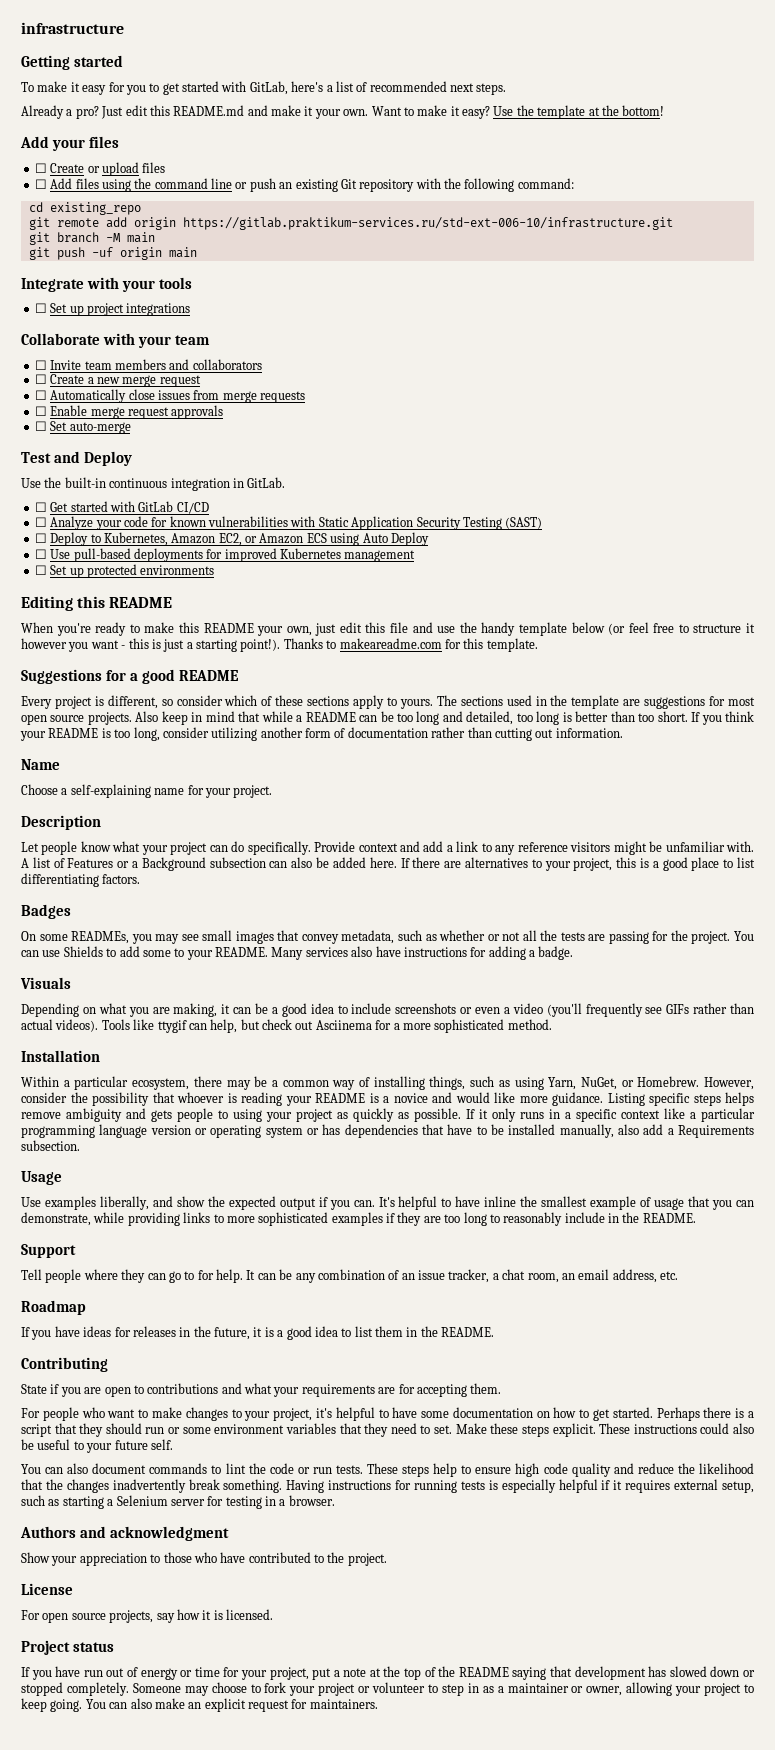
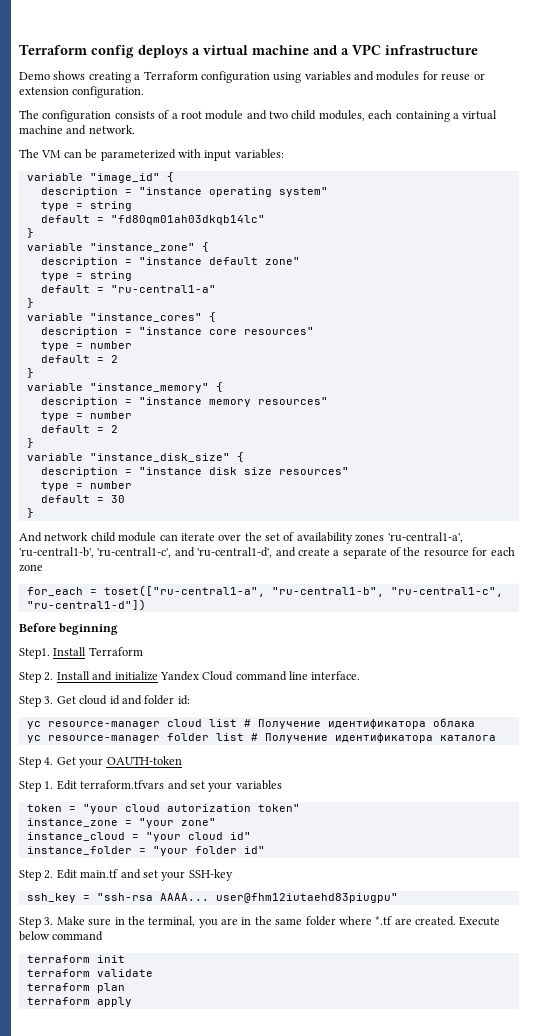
[21,22,124,34] [21,55,123,70] [21,81,507,95] [21,105,665,119] [20,136,119,151] [34,162,166,176] [34,178,574,192] [28,202,141,215] [28,217,673,230] [28,232,155,245] [28,247,197,260] [21,277,192,292] [34,303,191,316] [21,333,210,348] [34,359,262,370] [34,374,201,387] [34,389,305,403] [34,405,224,419] [34,421,131,434] [21,451,132,466] [21,477,286,491] [34,501,209,514] [34,516,543,530] [34,532,429,546] [34,548,416,562] [34,564,215,578] [21,596,173,611] [21,622,756,636] [21,638,538,652] [21,669,239,684] [21,695,755,709] [21,711,754,725] [20,727,623,741] [21,759,60,770] [21,784,273,798] [21,815,101,830] [21,841,755,855] [21,857,755,871] [21,873,141,887] [21,904,71,919] [21,930,754,944] [21,946,574,960] [20,977,71,989] [21,1003,754,1017] [21,1019,552,1033] [21,1050,100,1062] [21,1076,755,1090] [21,1092,754,1106] [21,1108,755,1122] [21,1124,755,1138] [21,1140,80,1151] [21,1171,62,1185] [21,1196,754,1210] [21,1212,696,1226] [21,1244,76,1258] [21,1269,678,1283] [21,1300,86,1315] [21,1326,495,1340] [21,1357,108,1372] [21,1383,502,1397] [21,1407,754,1421] [21,1423,754,1437] [21,1439,173,1453] [21,1463,754,1477] [21,1479,755,1493] [21,1495,335,1509] [20,1526,229,1541] [21,1552,387,1566] [21,1583,73,1595] [21,1609,273,1623] [21,1640,114,1655] [21,1666,756,1680] [21,1682,754,1696] [21,1698,378,1712] infrastructure // Getting started // To make it easy for you to get started with GitLab, here's a list of recommended next steps. // Already a pro? Just edit this README.md and make it your own. Want to make it easy? Use the template at the bottom! // Add your files // ☐ Create or upload files // ☐ Add files using the command line or push an existing Git repository with the following command: // cd existing_repo // git remote add origin https://gitlab.praktikum-services.ru/std-ext-006-10/infrastructure.git // git branch -M main // git push -uf origin main // Integrate with your tools // ☐ Set up project integrations // Collaborate with your team // ☐ Invite team members and collaborators // ☐ Create a new merge request // ☐ Automatically close issues from merge requests // ☐ Enable merge request approvals // ☐ Set auto-merge // Test and Deploy // Use the built-in continuous integration in GitLab. // ☐ Get started with GitLab CI/CD // ☐ Analyze your code for known vulnerabilities with Static Application Security Testing (SAST) // ☐ Deploy to Kubernetes, Amazon EC2, or Amazon ECS using Auto Deploy // ☐ Use pull-based deployments for improved Kubernetes management // ☐ Set up protected environments // Editing this README // When you're ready to make this README your own, just edit this file and use the handy template below (or feel free to structure it however you want - this is just a starting point!). Thanks to makeareadme.com for this template. // Suggestions for a good README // Every project is different, so consider which of these sections apply to yours. The sections used in the template are suggestions for most open source projects. Also keep in mind that while a README can be too long and detailed, too long is better than too short. If you think your README is too long, consider utilizing another form of documentation rather than cutting out information. // Name // Choose a self-explaining name for your project. // Description // Let people know what your project can do specifically. Provide context and add a link to any reference visitors might be unfamiliar with. A list of Features or a Background subsection can also be added here. If there are alternatives to your project, this is a good place to list differentiating factors. // Badges // On some READMEs, you may see small images that convey metadata, such as whether or not all the tests are passing for the project. You can use Shields to add some to your README. Many services also have instructions for adding a badge. // Visuals // Depending on what you are making, it can be a good idea to include screenshots or even a video (you'll frequently see GIFs rather than actual videos). Tools like ttygif can help, but check out Asciinema for a more sophisticated method. // Installation // Within a particular ecosystem, there may be a common way of installing things, such as using Yarn, NuGet, or Homebrew. However, consider the possibility that whoever is reading your README is a novice and would like more guidance. Listing specific steps helps remove ambiguity and gets people to using your project as quickly as possible. If it only runs in a specific context like a particular programming language version or operating system or has dependencies that have to be installed manually, also add a Requirements subsection. // Usage // Use examples liberally, and show the expected output if you can. It's helpful to have inline the smallest example of usage that you can demonstrate, while providing links to more sophisticated examples if they are too long to reasonably include in the README. // Support // Tell people where they can go to for help. It can be any combination of an issue tracker, a chat room, an email address, etc. // Roadmap // If you have ideas for releases in the future, it is a good idea to list them in the README. // Contributing // State if you are open to contributions and what your requirements are for accepting them. // For people who want to make changes to your project, it's helpful to have some documentation on how to get started. Perhaps there is a script that they should run or some environment variables that they need to set. Make these steps explicit. These instructions could also be useful to your future self. // You can also document commands to lint the code or run tests. These steps help to ensure high code quality and reduce the likelihood that the changes inadvertently break something. Having instructions for running tests is especially helpful if it requires external setup, such as starting a Selenium server for testing in a browser. // Authors and acknowledgment // Show your appreciation to those who have contributed to the project. // License // For open source projects, say how it is licensed. // Project status // If you have run out of energy or time for your project, put a note at the top of the README saying that development has slowed down or stopped completely. Someone may choose to fork your project or volunteer to step in as a maintainer or owner, allowing your project to keep going. You can also make an explicit request for maintainers. -> [19,44,478,58] [19,71,485,83] [19,86,145,98] [19,110,498,122] [19,125,135,135] [19,149,284,161] [26,172,174,183] [40,187,328,197] [40,201,132,211] [40,215,265,225] [26,228,34,238] [26,242,209,252] [40,257,300,267] [40,271,132,281] [40,285,216,293] [26,298,34,308] [26,312,216,322] [40,327,314,337] [40,341,132,351] [40,355,118,363] [26,368,34,378] [26,382,223,393] [40,397,328,407] [40,411,132,421] [40,425,118,433] [26,438,34,448] [26,452,244,462] [40,467,349,477] [40,481,132,491] [40,495,125,503] [26,508,34,518] [19,532,463,544] [19,547,515,559] [19,564,43,572] [26,585,503,597] [26,599,146,611] [19,623,119,635] [19,647,143,659] [19,671,361,683] [19,695,190,707] [26,718,475,729] [26,733,496,743] [19,756,182,768] [19,780,282,792] [26,804,300,814] [26,818,216,828] [26,832,251,842] [26,846,265,856] [19,869,233,881] [26,893,398,903] [19,916,501,928] [19,931,104,941] [26,955,125,963] [26,969,153,977] [26,983,125,993] [26,997,132,1007] Terraform config deploys a virtual machine and a VPC infrastructure // Demo shows creating a Terraform configuration using variables and modules for reuse or extension configuration. // The configuration consists of a root module and two child modules, each containing a virtual machine and network. // The VM can be parameterized with input variables: // variable "image_id" { // description = "instance operating system" // type = string // default = "fd80qm01ah03dkqb14lc" // } // variable "instance_zone" { // description = "instance default zone" // type = string // default = "ru-central1-a" // } // variable "instance_cores" { // description = "instance core resources" // type = number // default = 2 // } // variable "instance_memory" { // description = "instance memory resources" // type = number // default = 2 // } // variable "instance_disk_size" { // description = "instance disk size resources" // type = number // default = 30 // } // And network child module can iterate over the set of availability zones 'ru-central1-a', 'ru-central1-b', 'ru-central1-c', and 'ru-central1-d', and create a separate of the resource for each zone // for_each = toset(["ru-central1-a", "ru-central1-b", "ru-central1-c", "ru-central1-d"]) // Before beginning // Step1. Install Terraform // Step 2. Install and initialize Yandex Cloud command line interface. // Step 3. Get cloud id and folder id: // yc resource-manager cloud list # Получение идентификатора облака // yc resource-manager folder list # Получение идентификатора каталога // Step 4. Get your OAUTH-token // Step 1. Edit terraform.tfvars and set your variables // token = "your cloud autorization token" // instance_zone = "your zone" // instance_cloud = "your cloud id" // instance_folder = "your folder id" // Step 2. Edit main.tf and set your SSH-key // ssh_key = "ssh-rsa AAAA... user@fhm12iutaehd83piugpu" // Step 3. Make sure in the terminal, you are in the same folder where *.tf are created. Execute below command // terraform init // terraform validate // terraform plan // terraform apply

